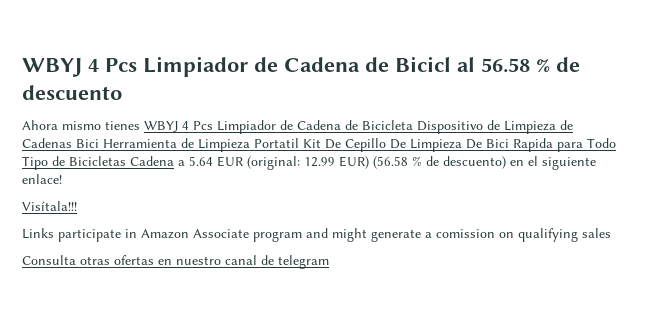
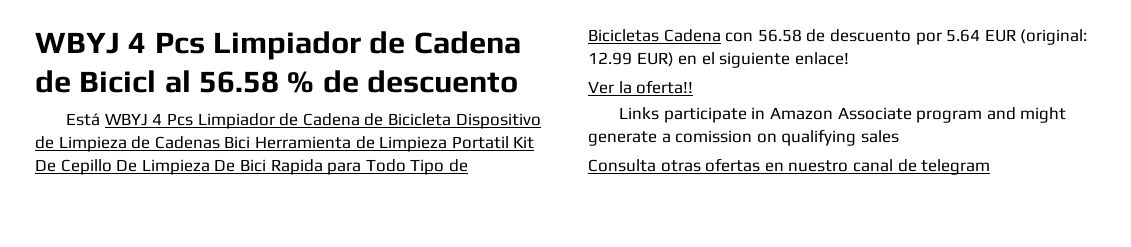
[22,120,140,130] Ahora mismo tienes -> [66,113,101,126] Está
[178,160,185,166] a -> [725,29,942,45] con 56.58 de descuento por
[373,156,506,169] (56.58 % de descuento) -> (674, 59) none
[22,201,77,211] Visítala!!! -> [588,80,694,94] Ver la oferta!!

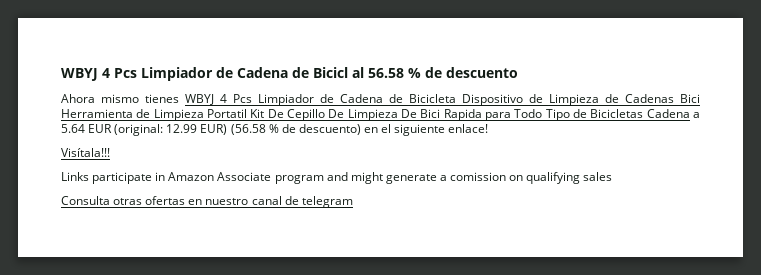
[66,113,101,126] Está -> [61,94,179,103] Ahora mismo tienes
[725,29,942,45] con 56.58 de descuento por -> [692,112,700,118] a
(674, 59) none -> [230,124,361,135] (56.58 % de descuento)
[588,80,694,94] Ver la oferta!! -> [61,148,110,157] Visítala!!!

